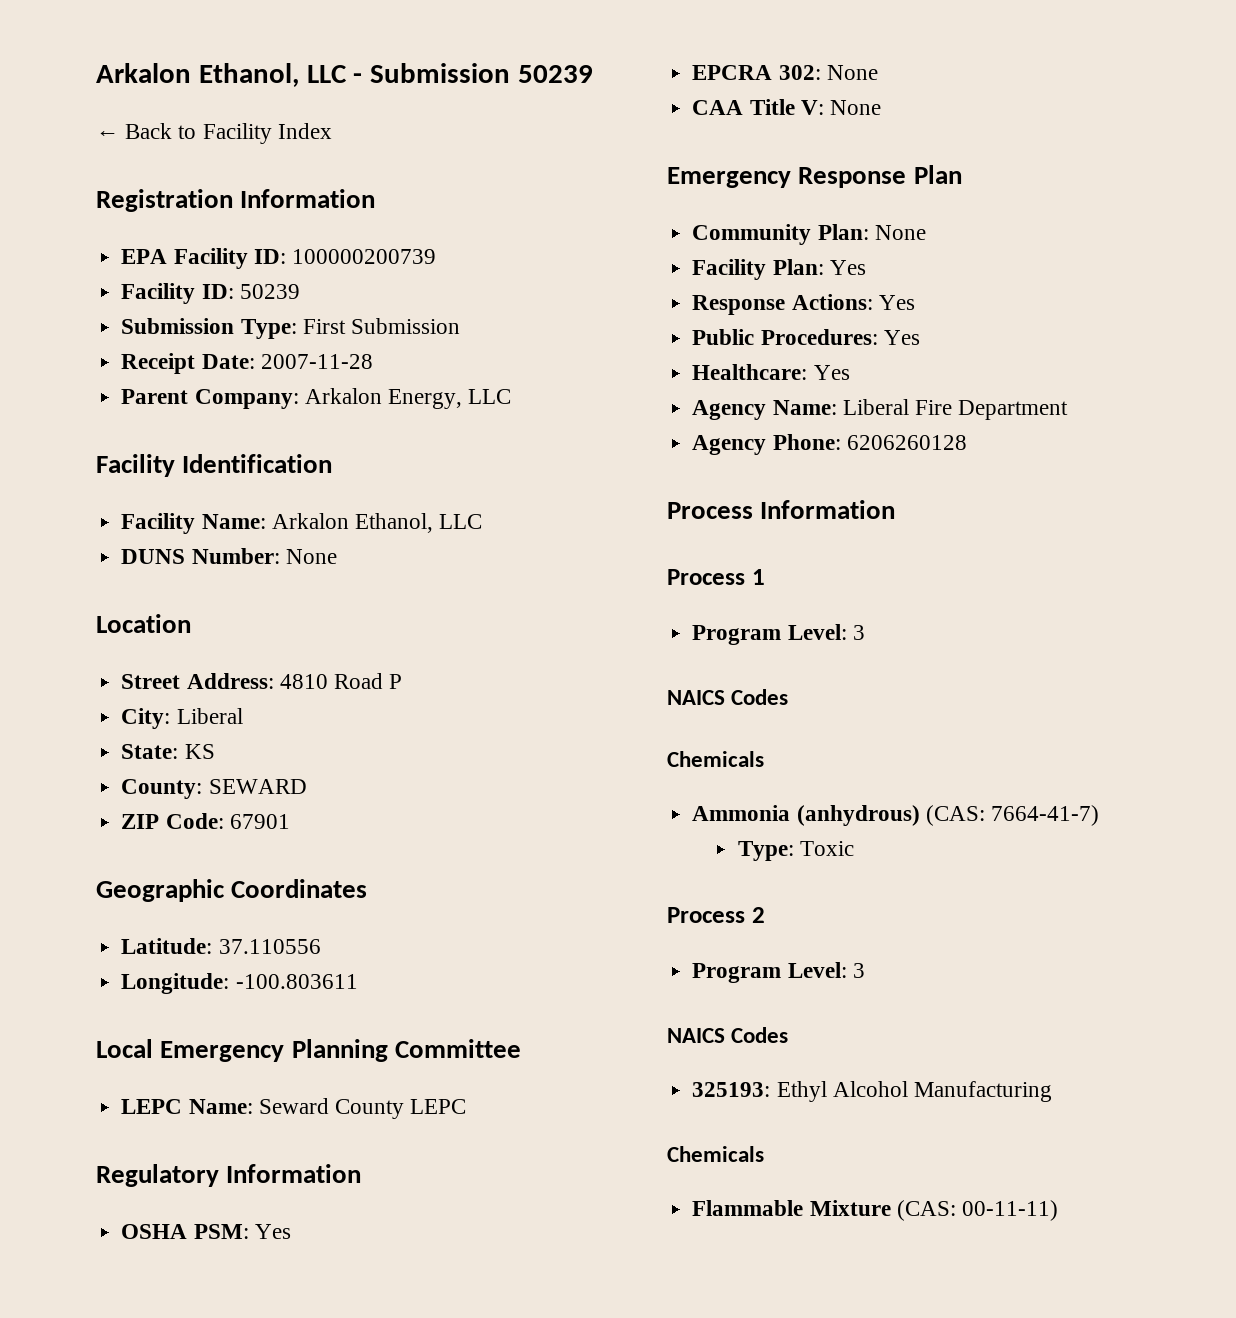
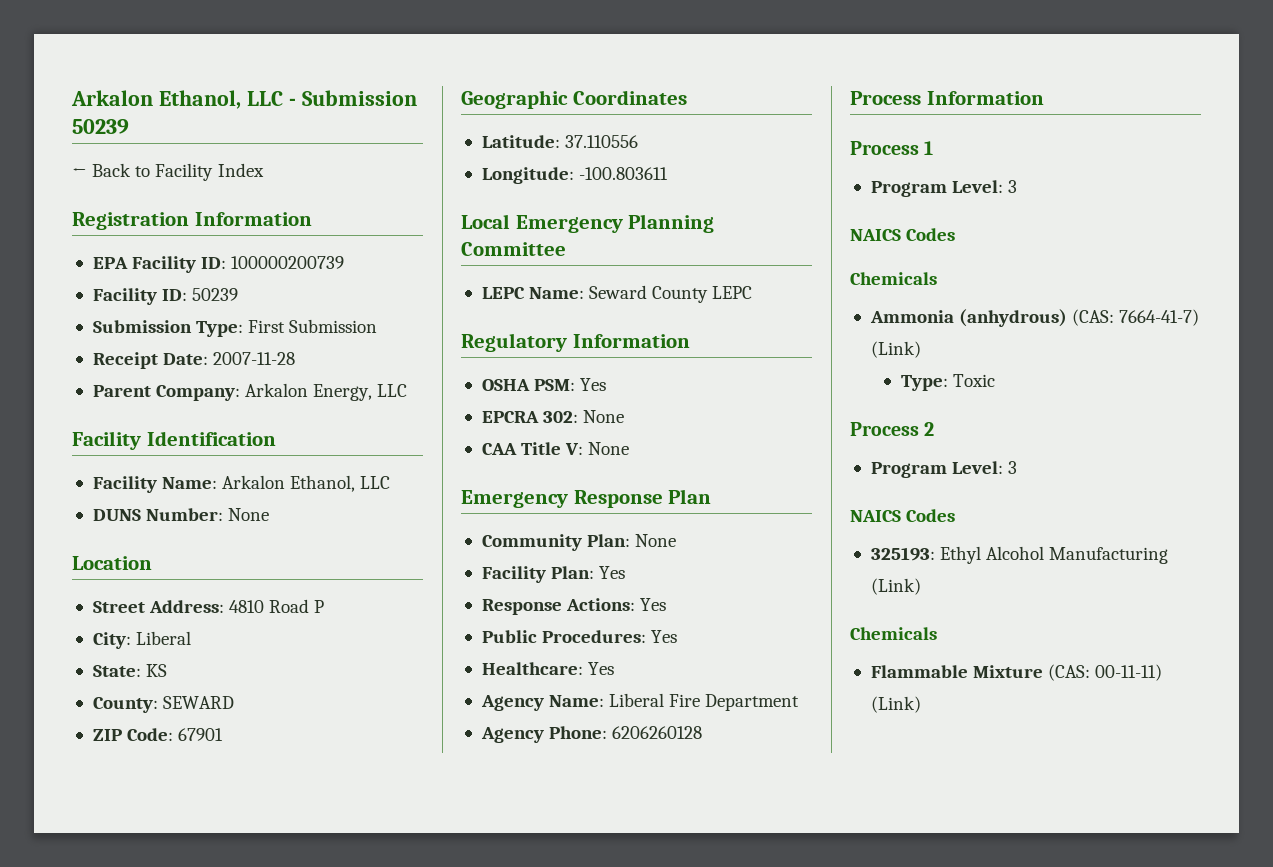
(1099, 815) none -> [870,341,921,358] (Link)
(1052, 1091) none -> [870,578,921,595] (Link)
(1058, 1210) none -> [870,696,921,713] (Link)

